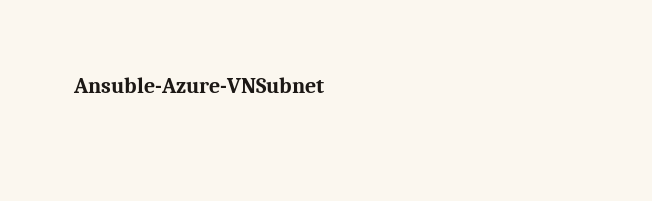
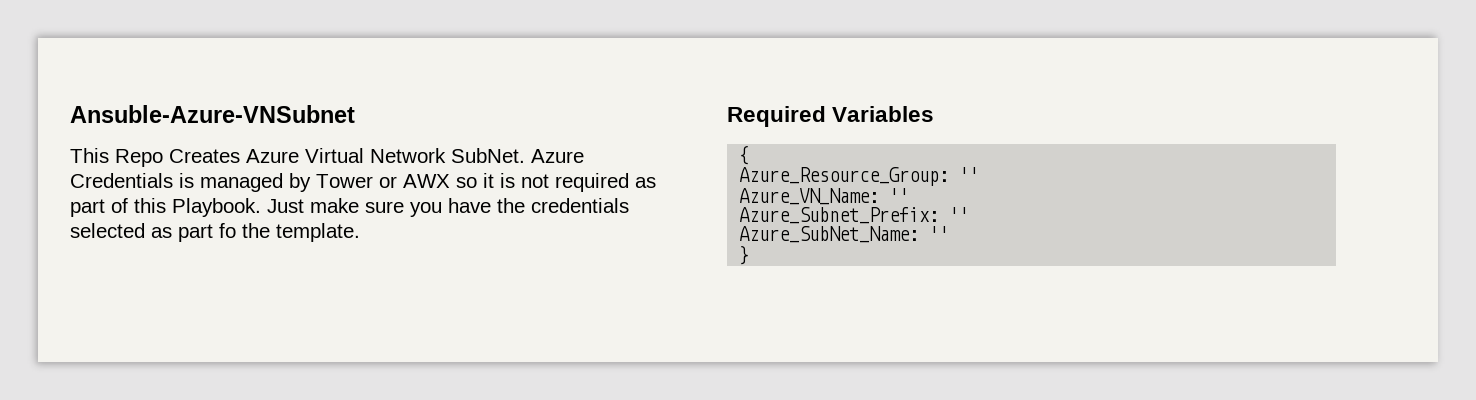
(324, 85) none -> [70,148,584,167] [70,173,656,192] [70,198,629,217] [70,223,360,242] [727,106,935,127] [739,145,750,165] [739,167,980,186] [739,188,910,205] [739,207,970,224] [739,226,950,243] [739,245,750,265] // This Repo Creates Azure Virtual Network SubNet. Azure Credentials is managed by Tower or AWX so it is not required as part of this Playbook. Just make sure you have the credentials selected as part fo the template. // Required Variables // { // Azure_Resource_Group: '' // Azure_VN_Name: '' // Azure_Subnet_Prefix: '' // Azure_SubNet_Name: '' // }

